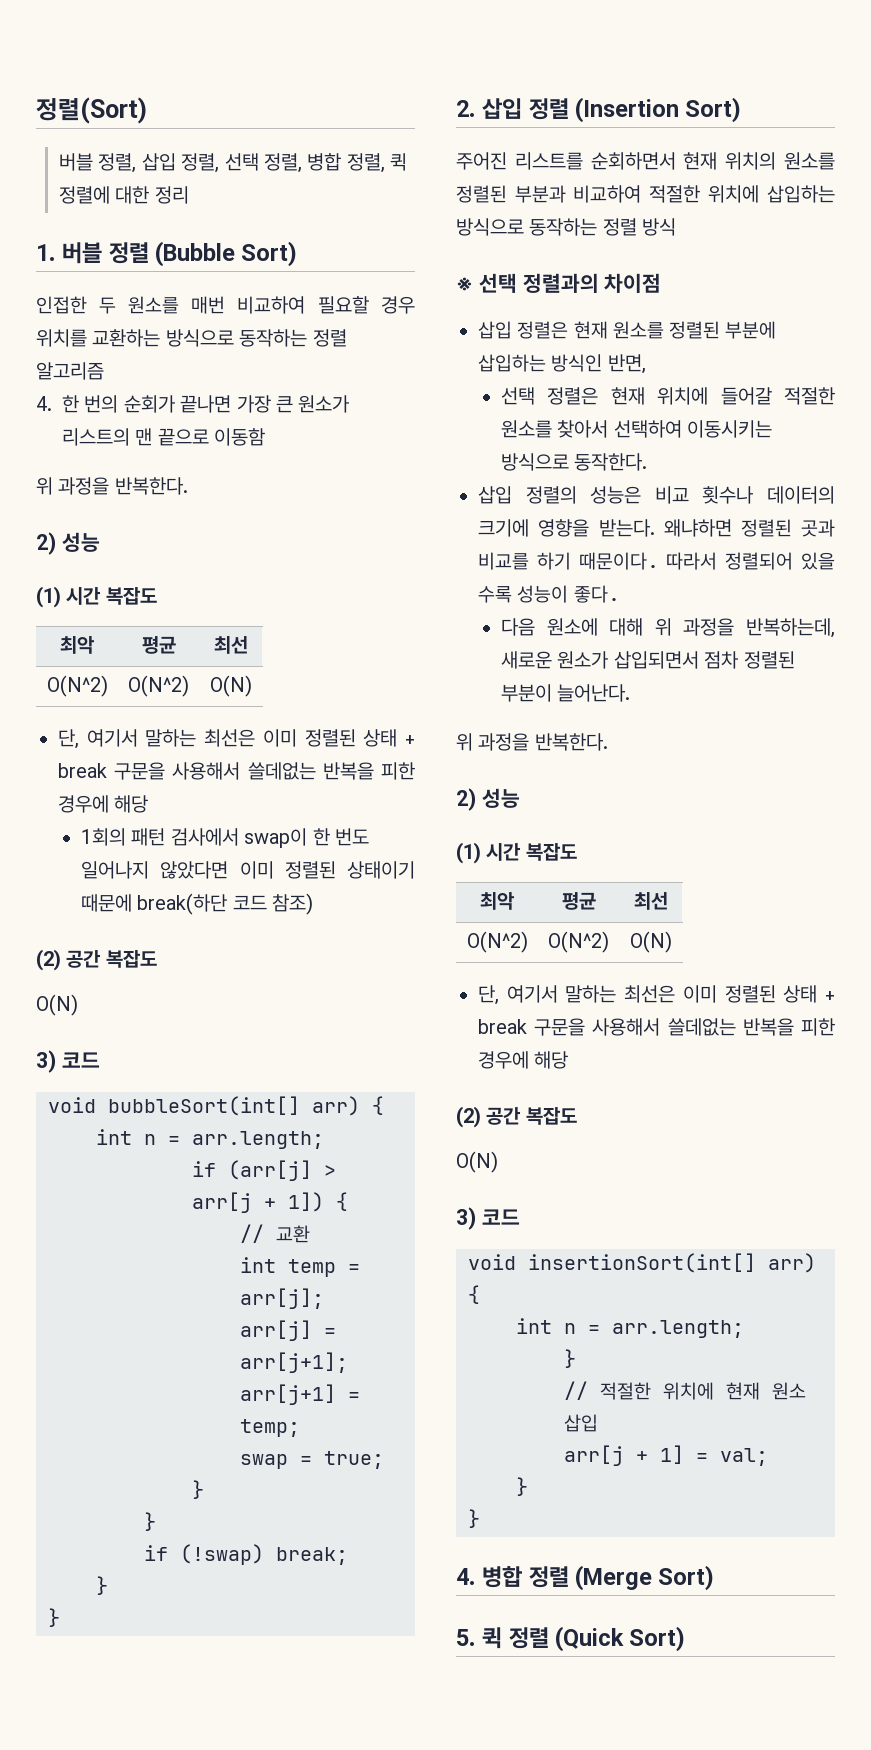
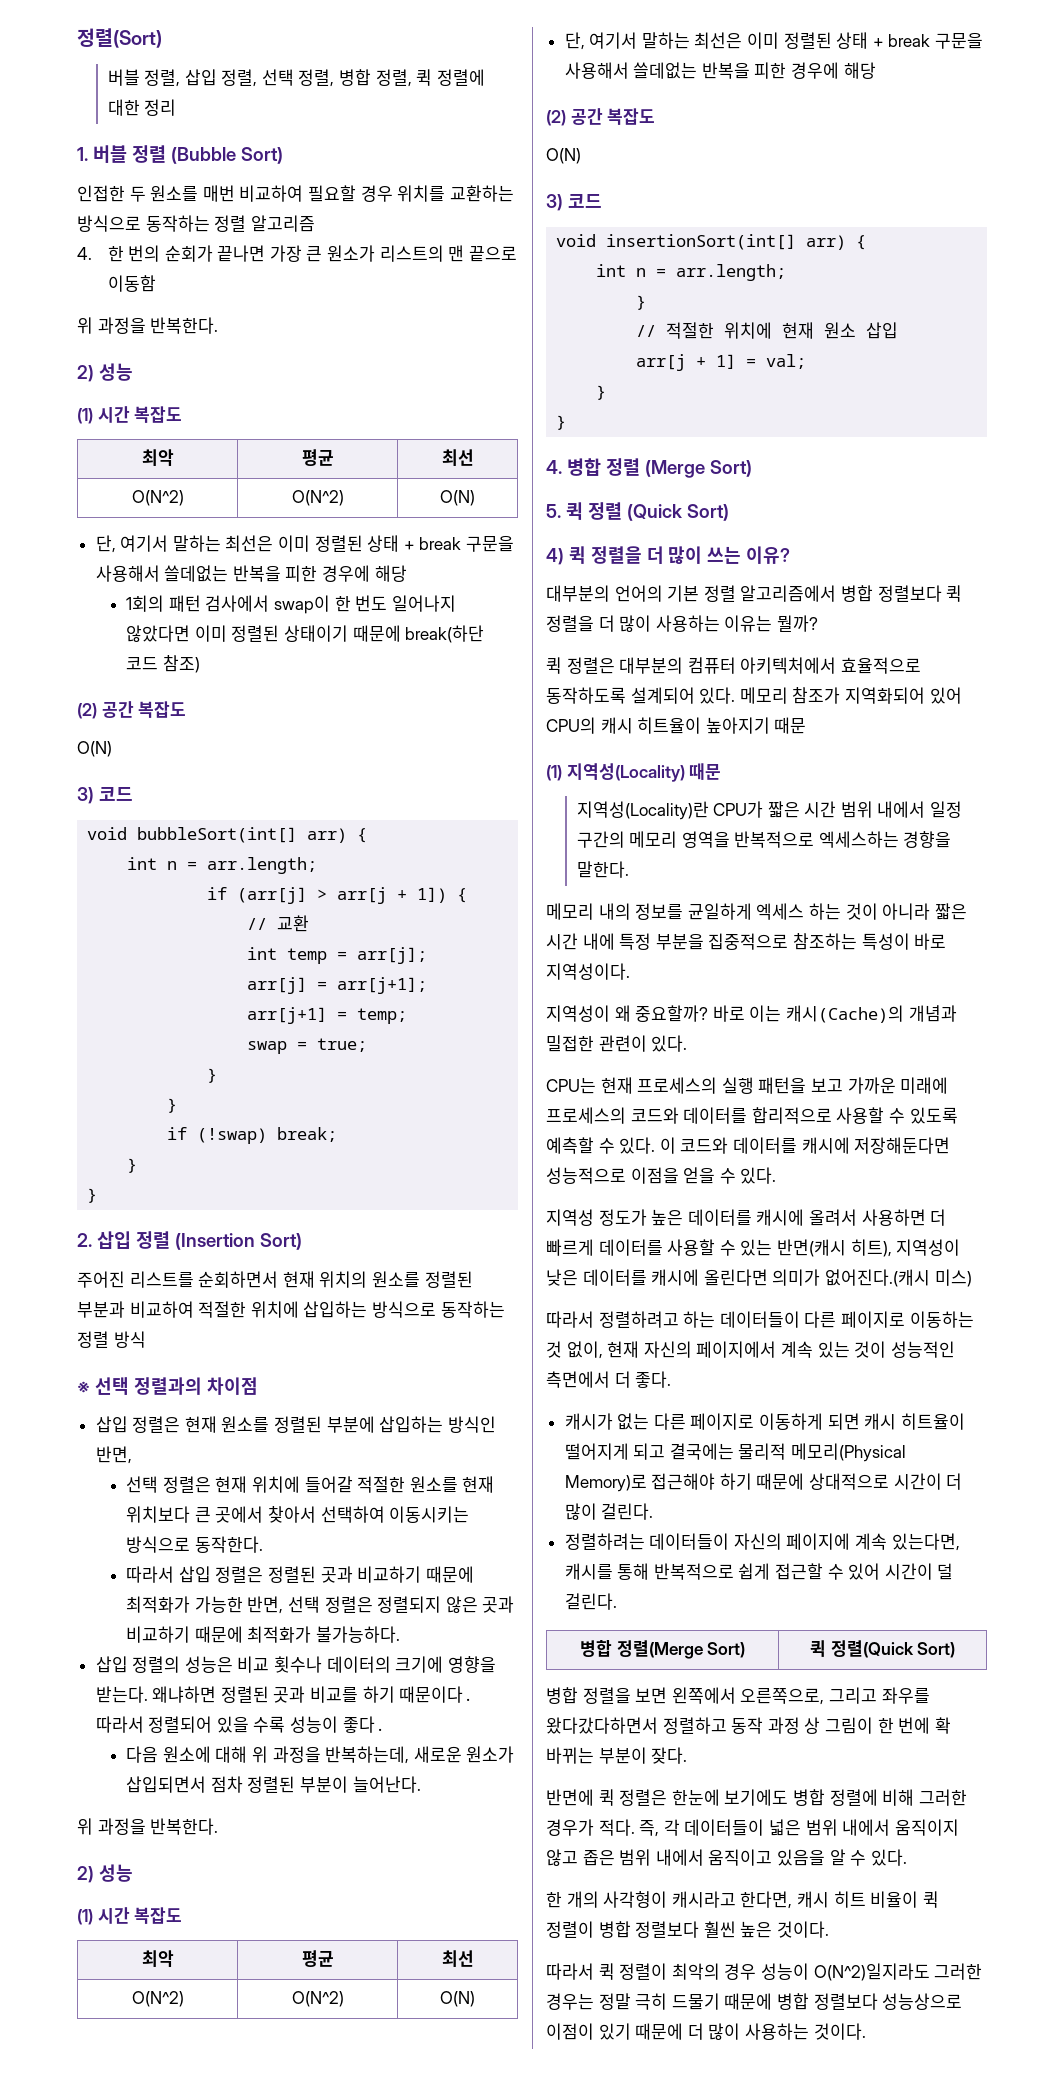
(553, 429) none -> [462,1476,495,1493] [126,1506,264,1523] 현재 위치보다 큰 곳에서
(648, 462) none -> [126,1566,474,1583] [126,1596,515,1614] [126,1626,400,1643] // 따라서 삽입 정렬은 정렬된 곳과 비교하기 때문에 최적화가 가능한 반면, 선택 정렬은 정렬되지 않은 곳과 비교하기 때문에 최적화가 불가능하다.
(686, 1639) none -> [546,546,791,565] [546,585,963,602] [546,615,818,632] [546,657,921,674] [546,687,962,704] [546,717,807,734] [546,763,722,782] [576,801,963,820] [576,831,952,848] [576,861,629,878] [546,903,967,920] [546,933,947,950] [546,963,630,980] [546,1005,957,1023] [546,1035,688,1052] [546,1077,949,1094] [546,1107,958,1124] [546,1137,951,1154] [546,1167,777,1184] [546,1209,947,1226] [546,1239,961,1257] [546,1269,972,1287] [546,1311,974,1328] [546,1341,955,1359] [546,1371,672,1388] [564,1413,965,1430] [564,1443,907,1462] [564,1473,963,1492] [564,1503,654,1520] [564,1533,960,1551] [564,1563,954,1580] [564,1593,617,1610] [579,1640,746,1659] [809,1640,956,1658] [546,1687,930,1705] [546,1717,951,1734] [546,1747,688,1764] [546,1789,967,1806] [546,1819,959,1837] [546,1849,907,1866] [546,1891,939,1909] [546,1921,829,1938] [546,1963,983,1981] [546,1993,963,2010] [546,2023,866,2040] // 4) 퀵 정렬을 더 많이 쓰는 이유? // 대부분의 언어의 기본 정렬 알고리즘에서 병합 정렬보다 퀵 정렬을 더 많이 사용하는 이유는 뭘까? // 퀵 정렬은 대부분의 컴퓨터 아키텍처에서 효율적으로 동작하도록 설계되어 있다. 메모리 참조가 지역화되어 있어 CPU의 캐시 히트율이 높아지기 때문 // (1) 지역성(Locality) 때문 // 지역성(Locality)란 CPU가 짧은 시간 범위 내에서 일정 구간의 메모리 영역을 반복적으로 엑세스하는 경향을 말한다. // 메모리 내의 정보를 균일하게 엑세스 하는 것이 아니라 짧은 시간 내에 특정 부분을 집중적으로 참조하는 특성이 바로 지역성이다. // 지역성이 왜 중요할까? 바로 이는 캐시(Cache)의 개념과 밀접한 관련이 있다. // CPU는 현재 프로세스의 실행 패턴을 보고 가까운 미래에 프로세스의 코드와 데이터를 합리적으로 사용할 수 있도록 예측할 수 있다. 이 코드와 데이터를 캐시에 저장해둔다면 성능적으로 이점을 얻을 수 있다. // 지역성 정도가 높은 데이터를 캐시에 올려서 사용하면 더 빠르게 데이터를 사용할 수 있는 반면(캐시 히트), 지역성이 낮은 데이터를 캐시에 올린다면 의미가 없어진다.(캐시 미스) // 따라서 정렬하려고 하는 데이터들이 다른 페이지로 이동하는 것 없이, 현재 자신의 페이지에서 계속 있는 것이 성능적인 측면에서 더 좋다. // 캐시가 없는 다른 페이지로 이동하게 되면 캐시 히트율이 떨어지게 되고 결국에는 물리적 메모리(Physical Memory)로 접근해야 하기 때문에 상대적으로 시간이 더 많이 걸린다. // 정렬하려는 데이터들이 자신의 페이지에 계속 있는다면, 캐시를 통해 반복적으로 쉽게 접근할 수 있어 시간이 덜 걸린다. // 병합 정렬(Merge Sort) | 퀵 정렬(Quick Sort) // 병합 정렬을 보면 왼쪽에서 오른쪽으로, 그리고 좌우를 왔다갔다하면서 정렬하고 동작 과정 상 그림이 한 번에 확 바뀌는 부분이 잦다. // 반면에 퀵 정렬은 한눈에 보기에도 병합 정렬에 비해 그러한 경우가 적다. 즉, 각 데이터들이 넓은 범위 내에서 움직이지 않고 좁은 범위 내에서 움직이고 있음을 알 수 있다. // 한 개의 사각형이 캐시라고 한다면, 캐시 히트 비율이 퀵 정렬이 병합 정렬보다 훨씬 높은 것이다. // 따라서 퀵 정렬이 최악의 경우 성능이 O(N^2)일지라도 그러한 경우는 정말 극히 드물기 때문에 병합 정렬보다 성능상으로 이점이 있기 때문에 더 많이 사용하는 것이다.

